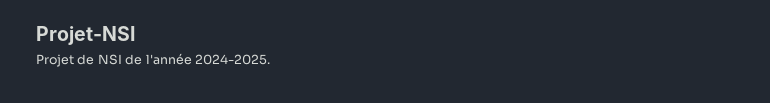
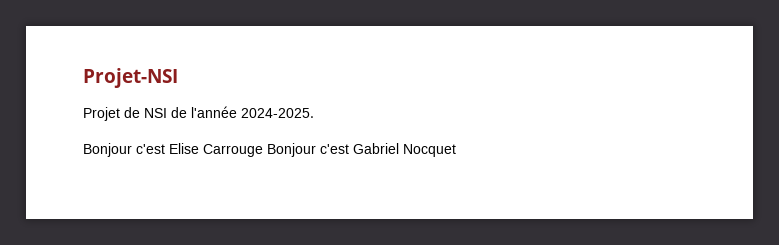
(270, 59) none -> [83,143,456,157] // Bonjour c'est Elise Carrouge Bonjour c'est Gabriel Nocquet

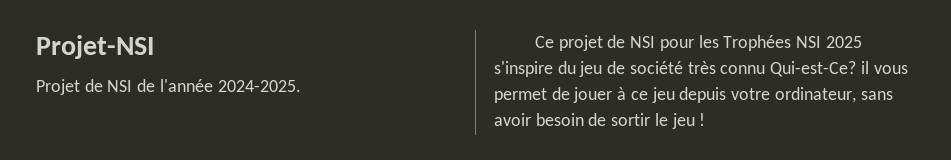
[83,143,456,157] Bonjour c'est Elise Carrouge Bonjour c'est Gabriel Nocquet -> [535,35,862,51] [494,61,908,77] [494,87,893,103] [494,113,706,129] Ce projet de NSI pour les Trophées NSI 2025 s'inspire du jeu de société très connu Qui-est-Ce? il vous permet de jouer à ce jeu depuis votre ordinateur, sans avoir besoin de sortir le jeu !

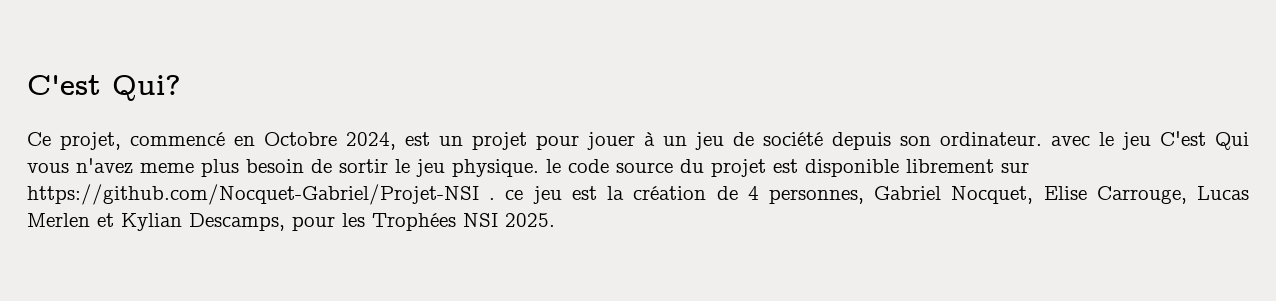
[36,35,154,59] [36,79,301,95] [535,35,862,51] [494,61,908,77] [494,87,893,103] [494,113,531,126] Projet-NSI // Projet de NSI de l'année 2024-2025. // Ce projet de NSI pour les Trophées NSI 2025 s'inspire du jeu de société très connu Qui-est-Ce? il vous permet de jouer à ce jeu depuis votre ordinateur, sans avoir -> [27,75,181,101] [27,131,1249,150] [27,158,239,177] C'est Qui? // Ce projet, commencé en Octobre 2024, est un projet pour jouer à un jeu de société depuis son ordinateur. avec le jeu C'est Qui vous n'avez meme plus
[699,113,706,126] ! -> [452,159,1029,177] [27,184,1249,205] [27,213,555,231] physique. le code source du projet est disponible librement sur https://github.com/Nocquet-Gabriel/Projet-NSI . ce jeu est la création de 4 personnes, Gabriel Nocquet, Elise Carrouge, Lucas Merlen et Kylian Descamps, pour les Trophées NSI 2025.

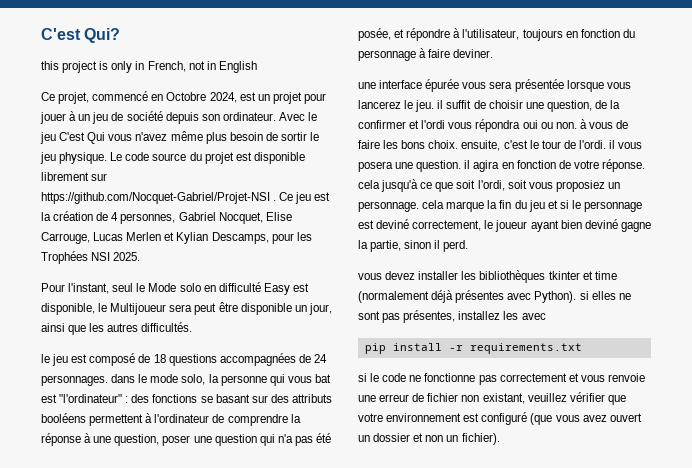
(181, 88) none -> [41,61,257,73] // this project is only in French, not in English
[1051,136,1090,146] avec -> [278,112,305,121] Avec
[140,163,194,173] meme -> [170,131,203,141] même
[546,159,561,173] le -> [110,152,123,161] Le
[505,190,524,200] ce -> [279,192,294,201] Ce
(555, 220) none -> [41,282,309,295] [41,302,332,315] [41,322,193,335] [41,353,327,366] [41,374,331,386] [41,394,332,403] [41,413,301,426] [41,433,332,446] [358,28,635,41] [358,48,494,61] [358,79,631,92] [358,100,621,112] [358,119,629,132] [358,140,643,151] [358,159,645,172] [358,179,620,192] [358,200,643,212] [358,219,651,232] [358,240,469,252] [358,270,617,283] [358,290,631,303] [358,310,546,323] [364,343,582,354] [358,373,645,385] [358,392,626,405] [358,412,642,425] [358,433,500,445] // Pour l'instant, seul le Mode solo en difficulté Easy est disponible, le Multijoueur sera peut être disponible un jour, ainsi que les autres difficultés. // le jeu est composé de 18 questions accompagnées de 24 personnages. dans le mode solo, la personne qui vous bat est "l'ordinateur" : des fonctions se basant sur des attributs booléens permettent à l'ordinateur de comprendre la réponse à une question, poser une question qui n'a pas été posée, et répondre à l'utilisateur, toujours en fonction du personnage à faire deviner. // une interface épurée vous sera présentée lorsque vous lancerez le jeu. il suffit de choisir une question, de la confirmer et l'ordi vous répondra oui ou non. à vous de faire les bons choix. ensuite, c'est le tour de l'ordi. il vous posera une question. il agira en fonction de votre réponse. cela jusqu'à ce que soit l'ordi, soit vous proposiez un personnage. cela marque la fin du jeu et si le personnage est deviné correctement, le joueur ayant bien deviné gagne la partie, sinon il perd. // vous devez installer les bibliothèques tkinter et time (normalement déjà présentes avec Python). si elles ne sont pas présentes, installez les avec // pip install -r requirements.txt // si le code ne fonctionne pas correctement et vous renvoie une erreur de fichier non existant, veuillez vérifier que votre environnement est configuré (que vous avez ouvert un dossier et non un fichier).

